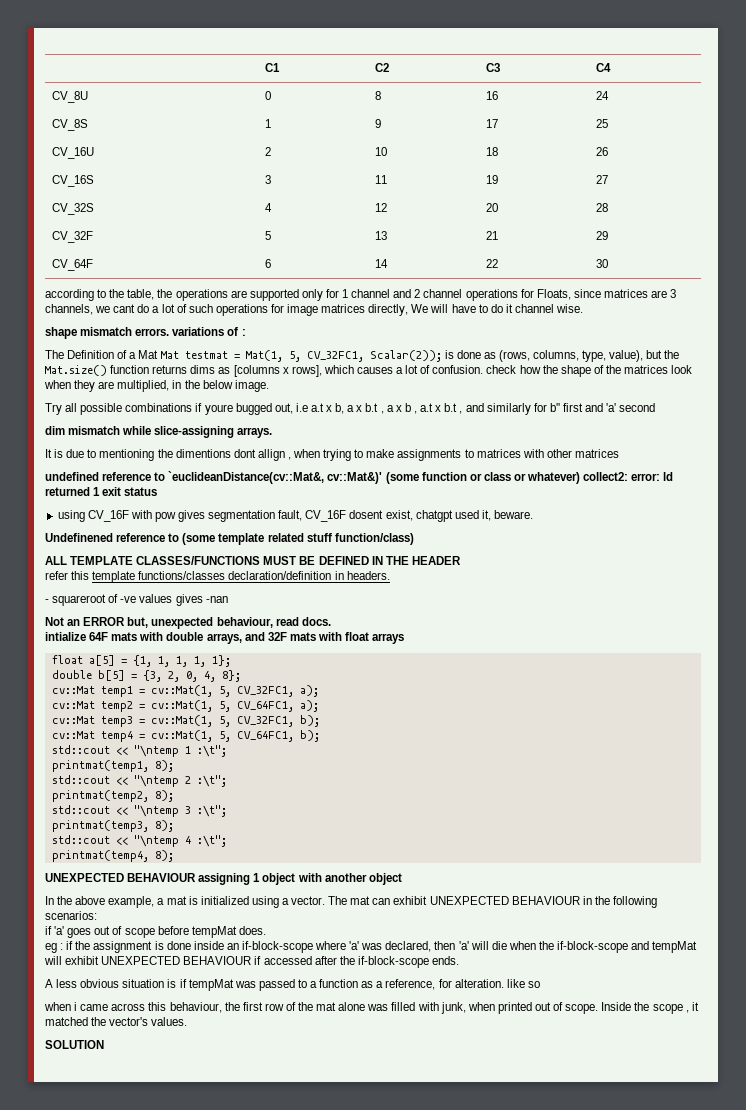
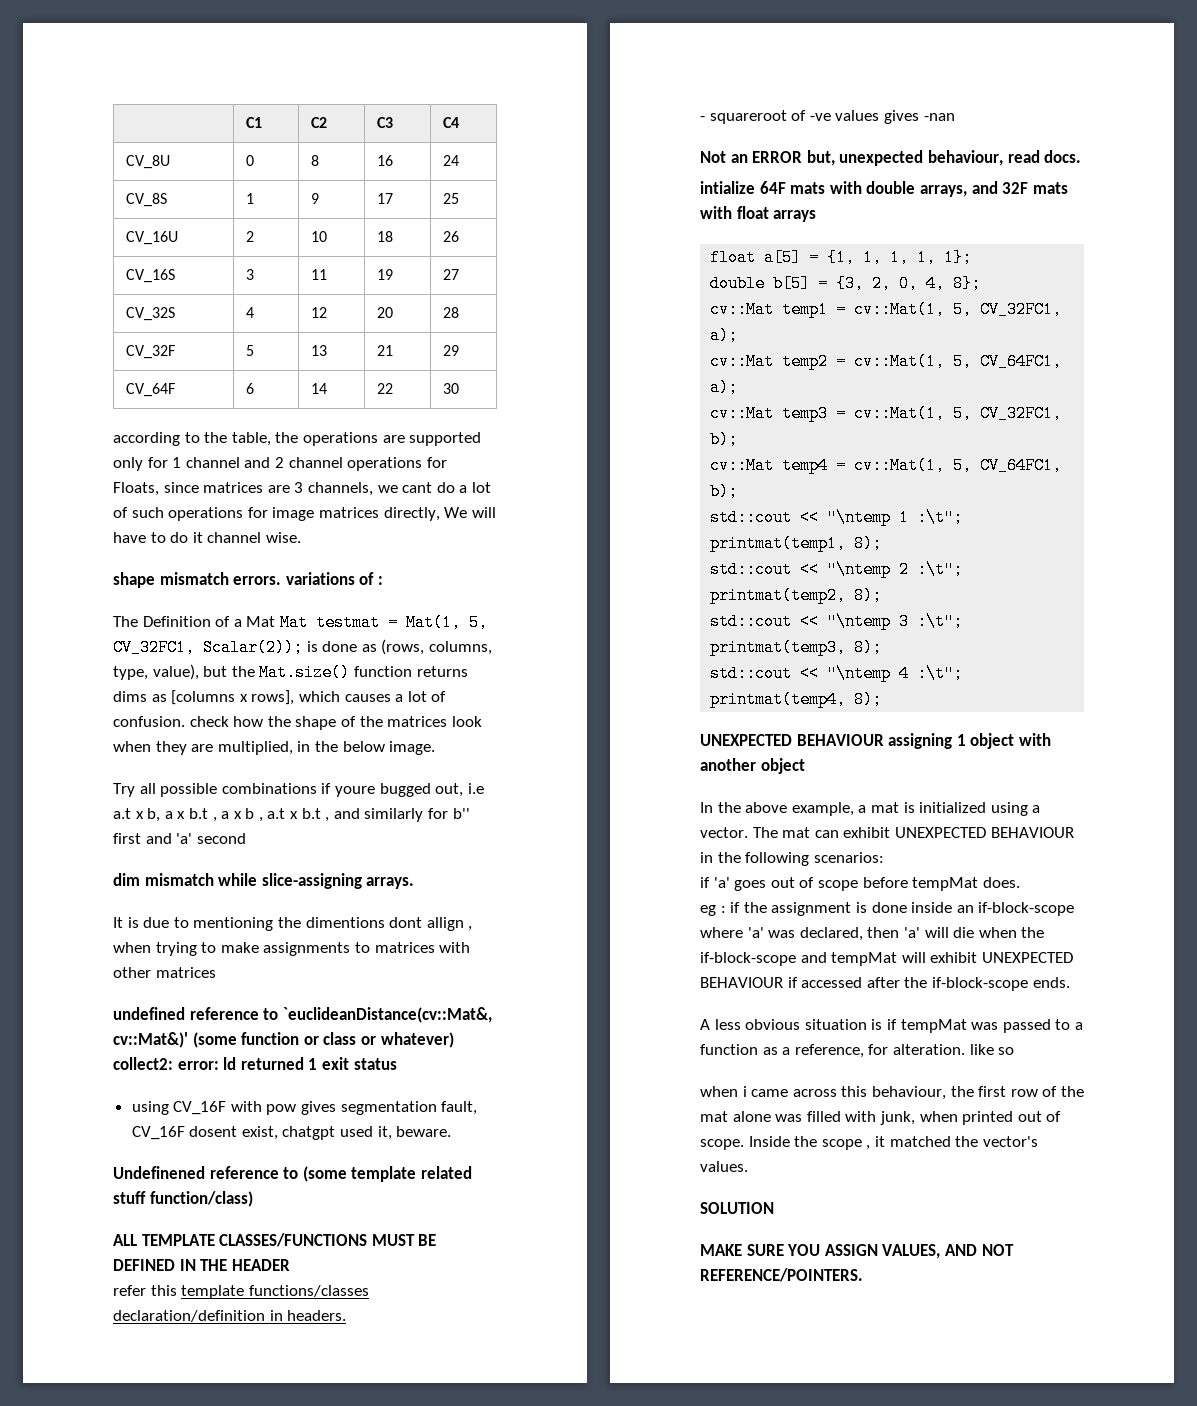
(104, 1044) none -> [700,1244,1014,1259] [700,1268,863,1282] // MAKE SURE YOU ASSIGN VALUES, AND NOT REFERENCE/POINTERS.

